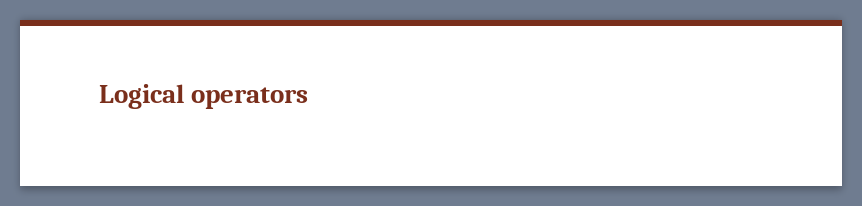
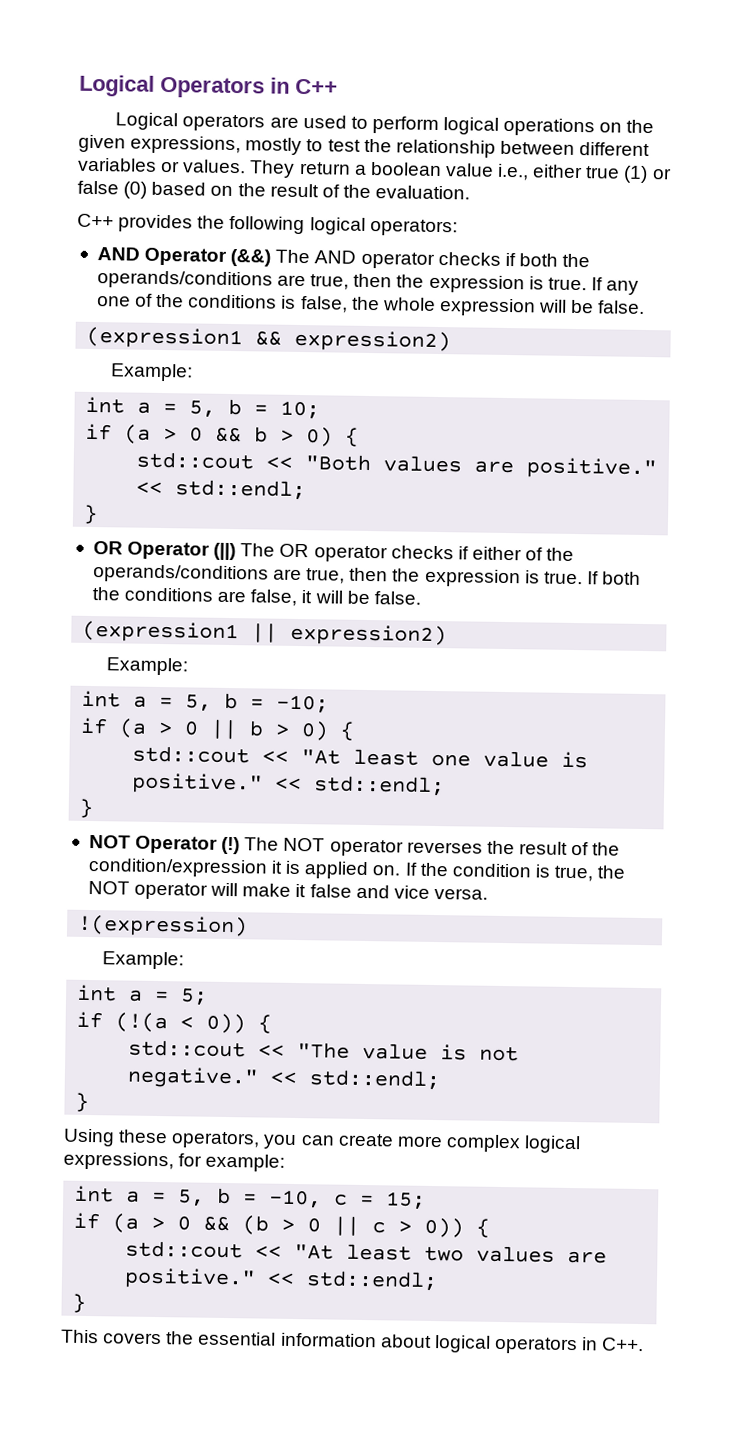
[99,84,309,109] Logical operators -> [79,74,338,99] [115,112,655,137] [78,134,651,158] [78,157,672,184] [77,180,471,200] [77,213,458,237] [96,247,591,269] [96,270,640,295] [96,293,646,317] [86,326,452,353] [109,363,193,382] [85,396,321,420] [85,423,360,447] [136,451,658,480] [136,479,307,501] [83,504,99,525] [92,541,575,563] [92,564,642,588] [91,587,421,606] [82,620,448,647] [105,657,188,676] [81,690,330,714] [80,717,356,741] [132,745,589,769] [132,772,446,797] [79,798,94,819] [88,834,621,857] [87,857,627,882] [87,880,488,900] [77,914,249,938] [101,951,184,970] [76,984,209,1006] [76,1011,273,1034] [128,1039,520,1062] [127,1066,442,1091] [75,1092,90,1113] [63,1128,582,1154] [63,1151,286,1172] [74,1185,427,1210] [73,1212,491,1238] [125,1240,608,1264] [124,1267,439,1292] [72,1293,87,1314] [61,1329,645,1355] Logical Operators in C++ // Logical operators are used to perform logical operations on the given expressions, mostly to test the relationship between different variables or values. They return a boolean value i.e., either true (1) or false (0) based on the result of the evaluation. // C++ provides the following logical operators: // AND Operator (&&) The AND operator checks if both the operands/conditions are true, then the expression is true. If any one of the conditions is false, the whole expression will be false. // (expression1 && expression2) // Example: // int a = 5, b = 10; // if (a > 0 && b > 0) { // std::cout << "Both values are positive." << std::endl; // } // OR Operator (||) The OR operator checks if either of the operands/conditions are true, then the expression is true. If both the conditions are false, it will be false. // (expression1 || expression2) // Example: // int a = 5, b = -10; // if (a > 0 || b > 0) { // std::cout << "At least one value is positive." << std::endl; // } // NOT Operator (!) The NOT operator reverses the result of the condition/expression it is applied on. If the condition is true, the NOT operator will make it false and vice versa. // !(expression) // Example: // int a = 5; // if (!(a < 0)) { // std::cout << "The value is not negative." << std::endl; // } // Using these operators, you can create more complex logical expressions, for example: // int a = 5, b = -10, c = 15; // if (a > 0 && (b > 0 || c > 0)) { // std::cout << "At least two values are positive." << std::endl; // } // This covers the essential information about logical operators in C++.

